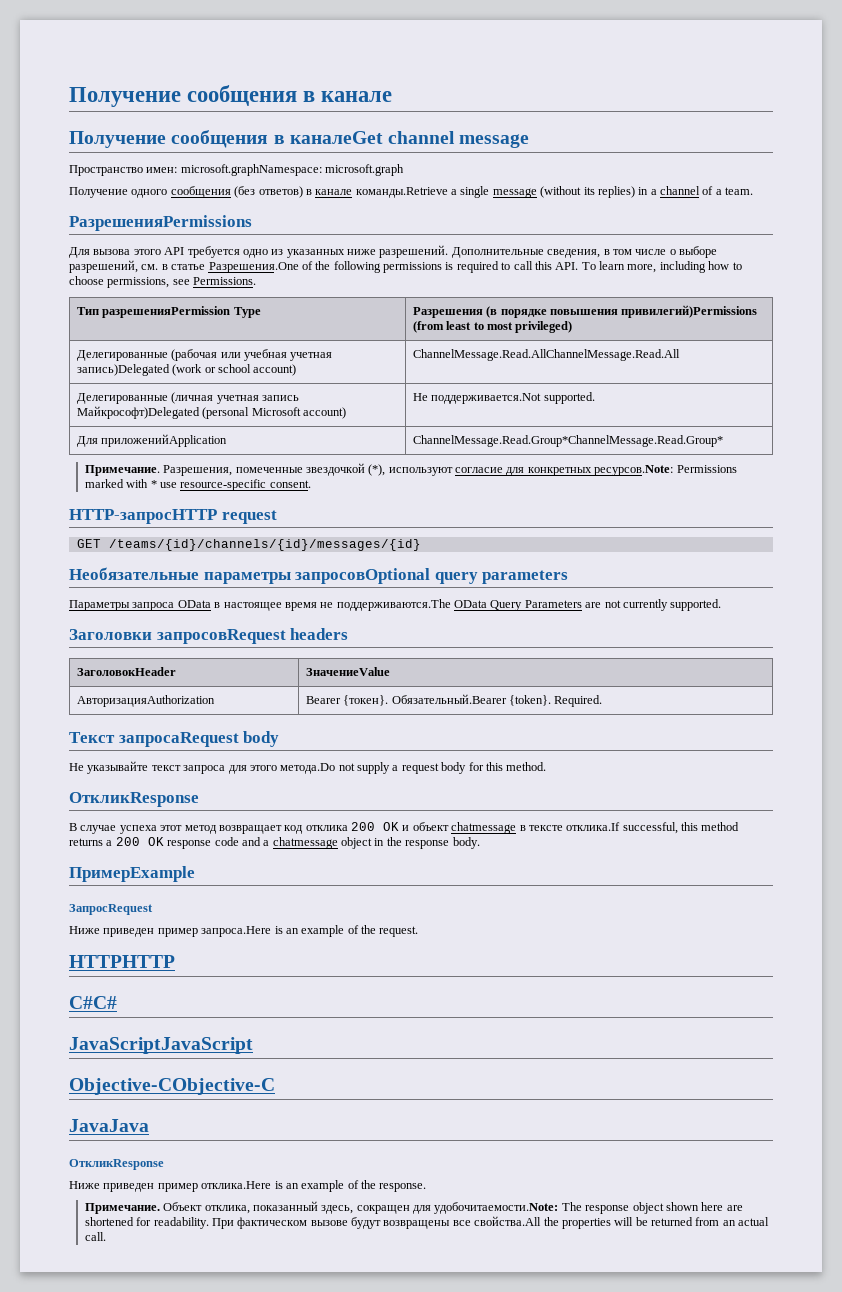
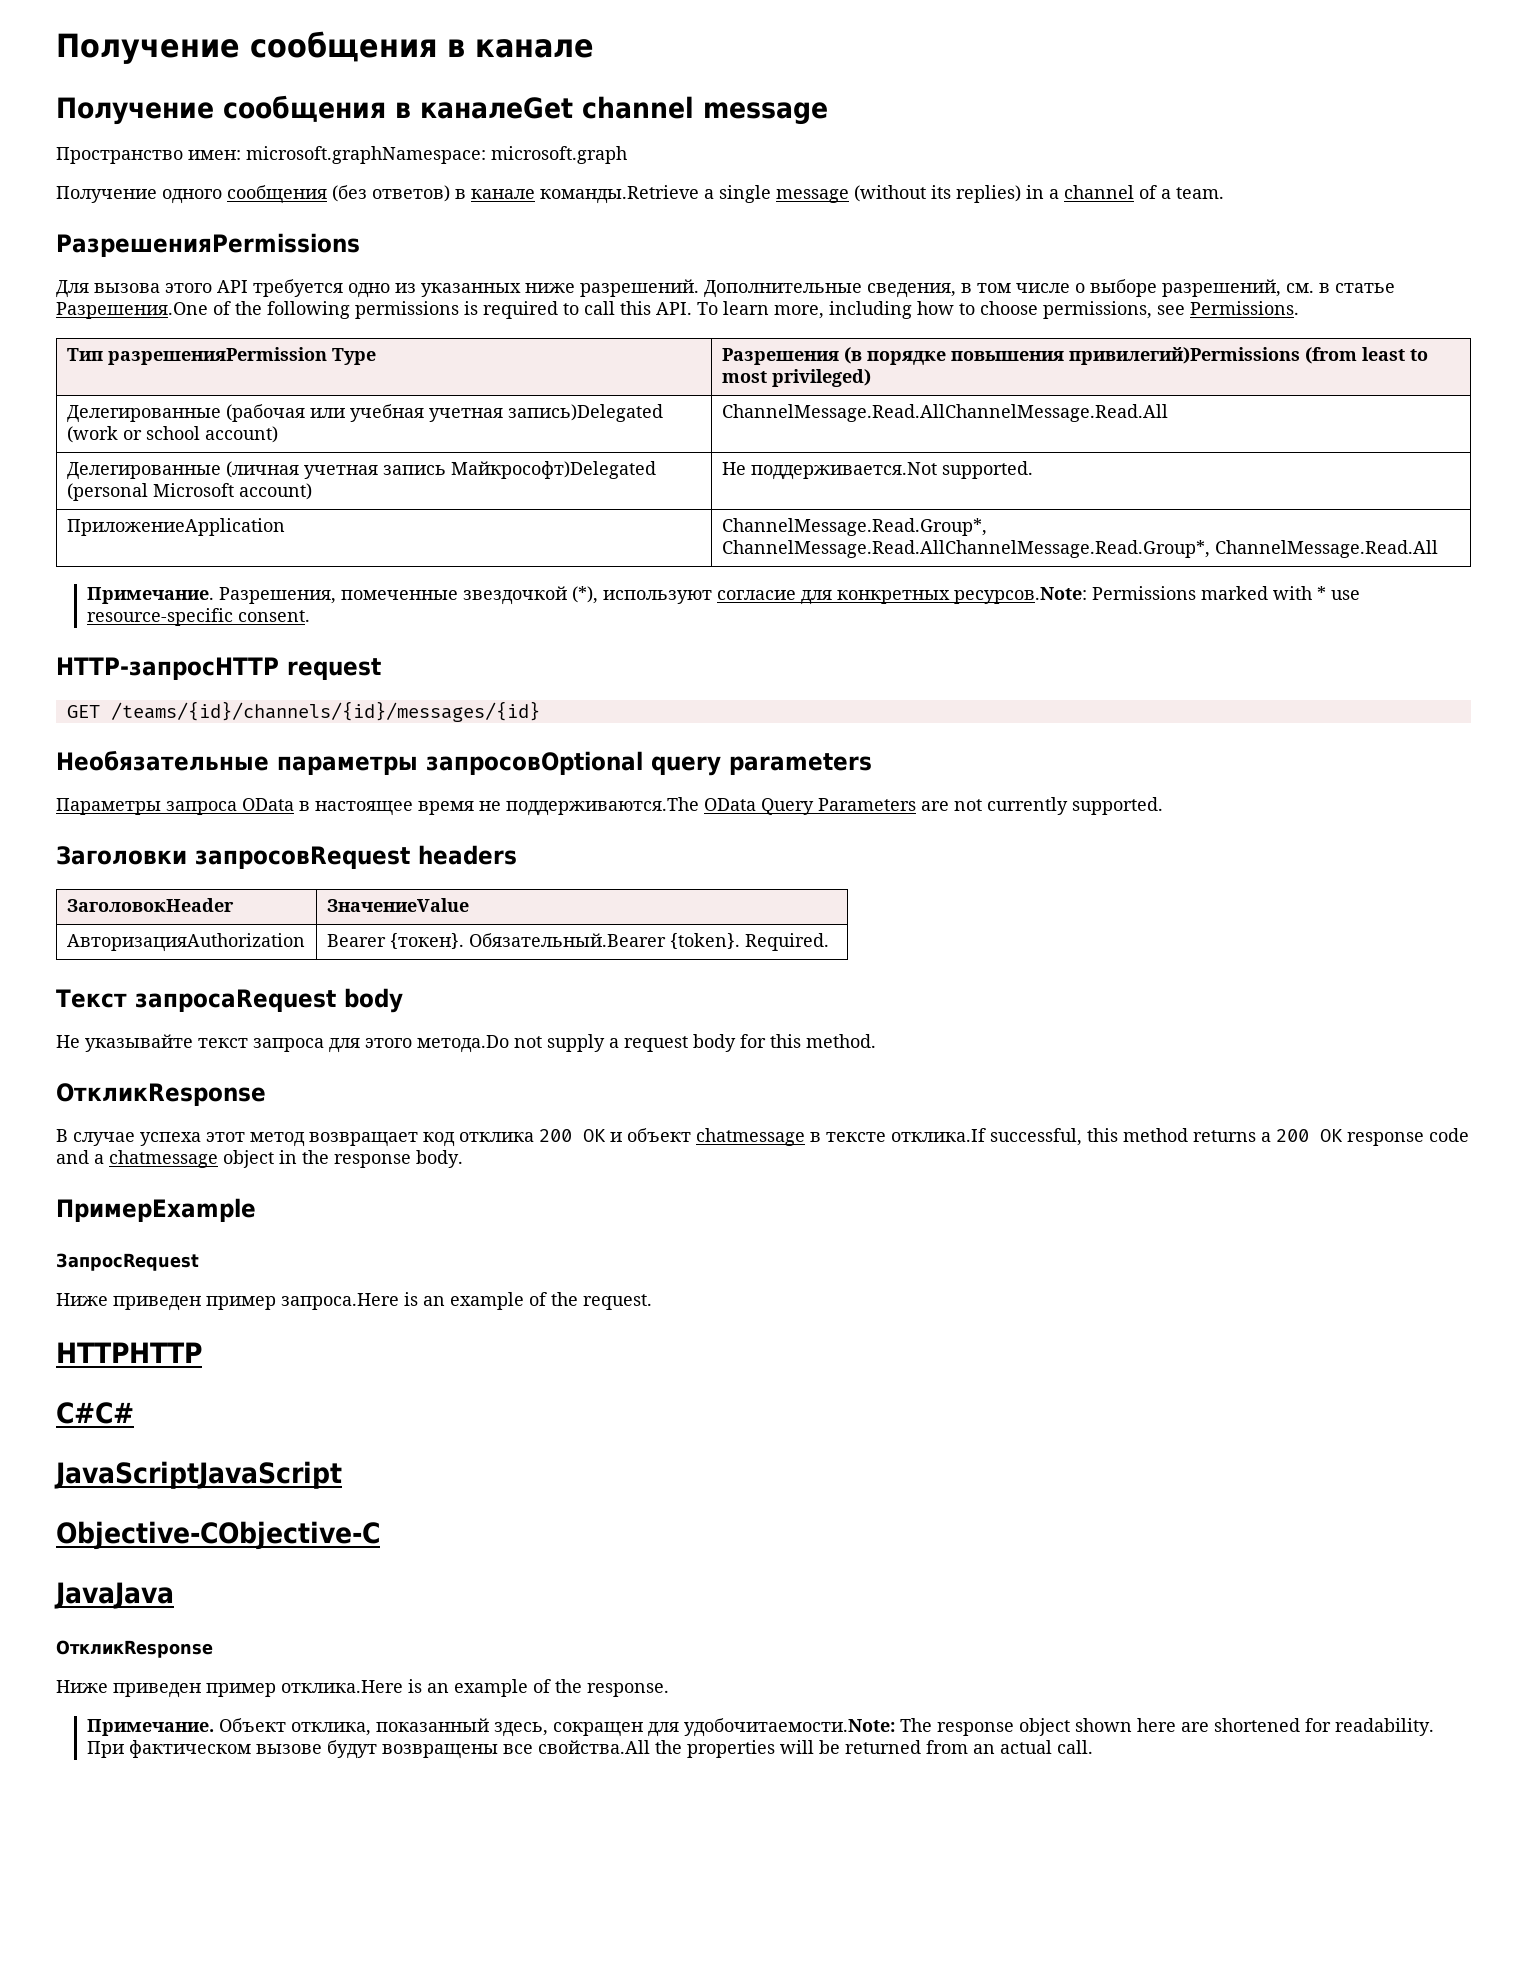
[76,434,228,447] [412,435,723,447] Для приложенийApplication | ChannelMessage.Read.Group*ChannelMessage.Read.Group* -> [66,518,285,536] [721,518,987,536] [721,540,1438,558] ПриложениеApplication | ChannelMessage.Read.Group*, ChannelMessage.Read.AllChannelMessage.Read.Group*, ChannelMessage.Read.All

